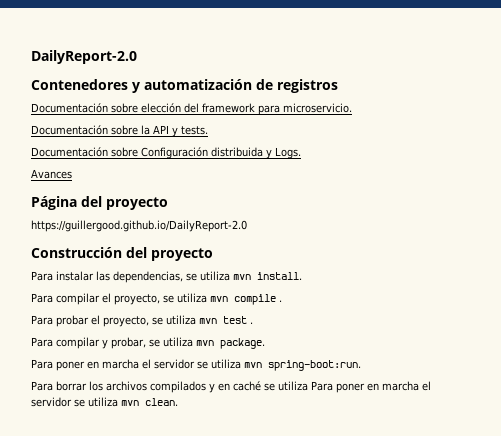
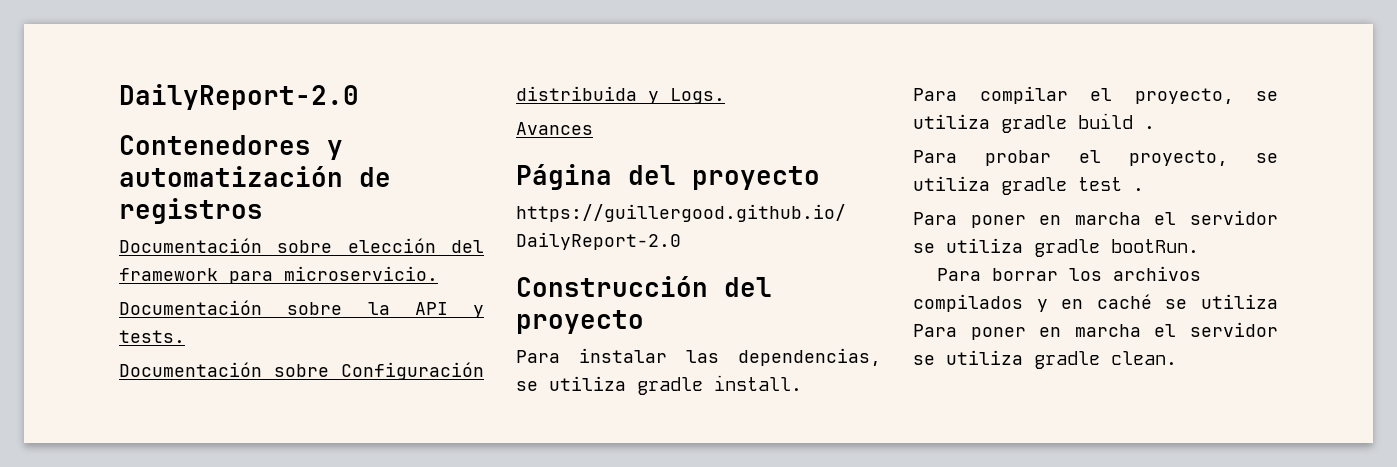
[233,274,251,280] mvn -> [637,377,703,395] gradle
[210,294,276,305] mvn compile -> [1001,113,1133,133] gradle build
[199,318,217,324] mvn -> [1001,177,1067,195] gradle
[31,337,265,349] [31,359,361,371] // Para compilar y probar, se utiliza mvn package. // Para poner en marcha el servidor se utiliza mvn spring-boot:run. -> [913,210,1278,228] [913,238,1199,257] // Para poner en marcha el servidor se utiliza gradle bootRun.
[121,400,139,406] mvn -> [1034,351,1100,369] gradle

